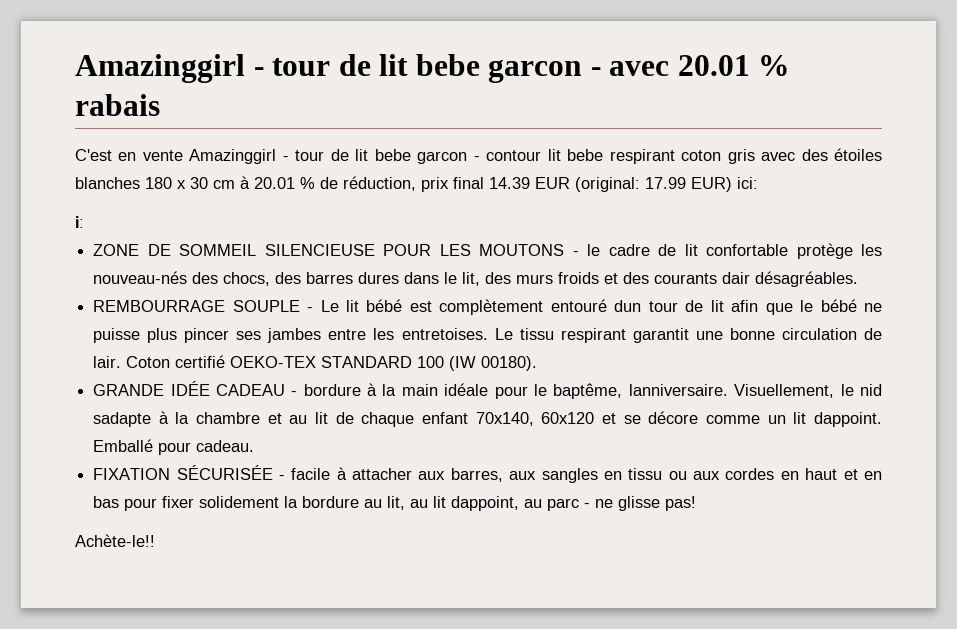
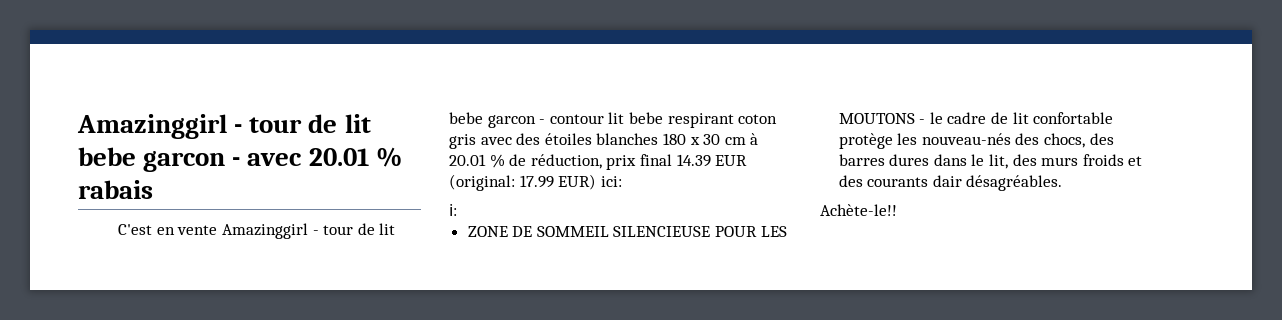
[93,299,883,315] [93,328,882,343] [93,355,538,371] [93,381,882,399] [93,411,882,427] [93,439,255,455] [93,465,883,483] [93,496,697,511] // REMBOURRAGE SOUPLE - Le lit bébé est complètement entouré dun tour de lit afin que le bébé ne puisse plus pincer ses jambes entre les entretoises. Le tissu respirant garantit une bonne circulation de lair. Coton certifié OEKO-TEX STANDARD 100 (IW 00180). // GRANDE IDÉE CADEAU - bordure à la main idéale pour le baptême, lanniversaire. Visuellement, le nid sadapte à la chambre et au lit de chaque enfant 70x140, 60x120 et se décore comme un lit dappoint. Emballé pour cadeau. // FIXATION SÉCURISÉE - facile à attacher aux barres, aux sangles en tissu ou aux cordes en haut et en bas pour fixer solidement la bordure au lit, au lit dappoint, au parc - ne glisse pas! -> (1063, 183) none

